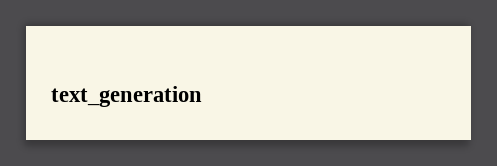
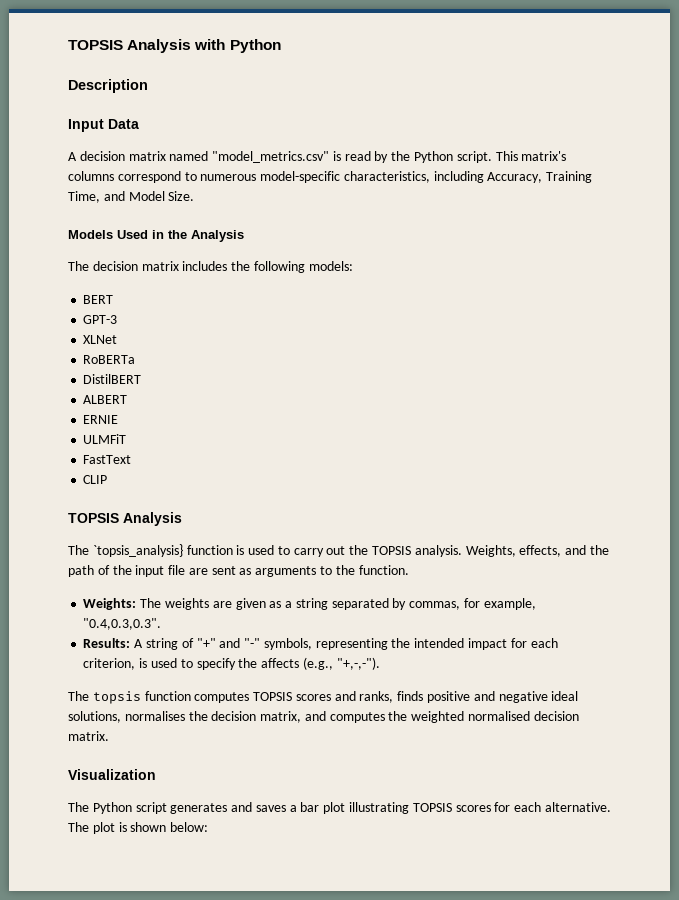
[51,86,202,107] text_generation -> [68,39,281,53] [68,79,148,93] [68,119,139,132] [68,151,567,163] [68,171,593,183] [68,191,195,203] [68,230,244,242] [68,261,353,273] [83,295,114,304] [83,315,118,324] [83,335,118,344] [83,355,136,364] [83,374,142,384] [83,395,128,404] [83,415,119,424] [83,434,127,444] [83,455,132,464] [83,475,108,484] [68,512,182,526] [68,544,609,557] [68,565,409,577] [83,598,536,610] [83,618,162,630] [83,638,558,650] [83,657,380,670] [68,691,579,704] [68,711,579,723] [68,731,109,741] [68,769,156,780] [68,802,611,814] [68,822,209,834] TOPSIS Analysis with Python // Description // Input Data // A decision matrix named "model_metrics.csv" is read by the Python script. This matrix's columns correspond to numerous model-specific characteristics, including Accuracy, Training Time, and Model Size. // Models Used in the Analysis // The decision matrix includes the following models: // BERT // GPT-3 // XLNet // RoBERTa // DistilBERT // ALBERT // ERNIE // ULMFiT // FastText // CLIP // TOPSIS Analysis // The `topsis_analysis} function is used to carry out the TOPSIS analysis. Weights, effects, and the path of the input file are sent as arguments to the function. // Weights: The weights are given as a string separated by commas, for example, "0.4,0.3,0.3". // Results: A string of "+" and "-" symbols, representing the intended impact for each criterion, is used to specify the affects (e.g., "+,-,-"). // The topsis function computes TOPSIS scores and ranks, finds positive and negative ideal solutions, normalises the decision matrix, and computes the weighted normalised decision matrix. // Visualization // The Python script generates and saves a bar plot illustrating TOPSIS scores for each alternative. The plot is shown below:

